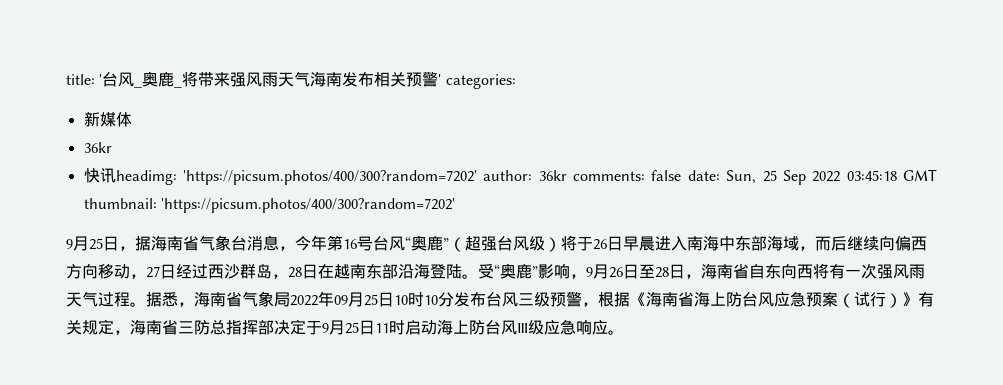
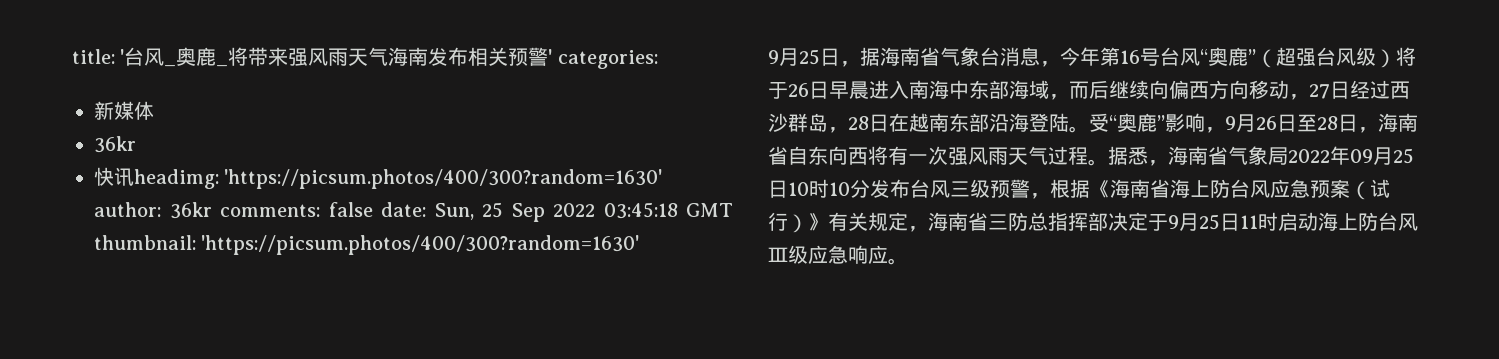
[182,170,477,185] 'https://picsum.photos/400/300?random=7202' -> [224,169,663,189] 'https://picsum.photos/400/300?random=1630'
[160,198,455,213] 'https://picsum.photos/400/300?random=7202' -> [201,235,640,255] 'https://picsum.photos/400/300?random=1630'

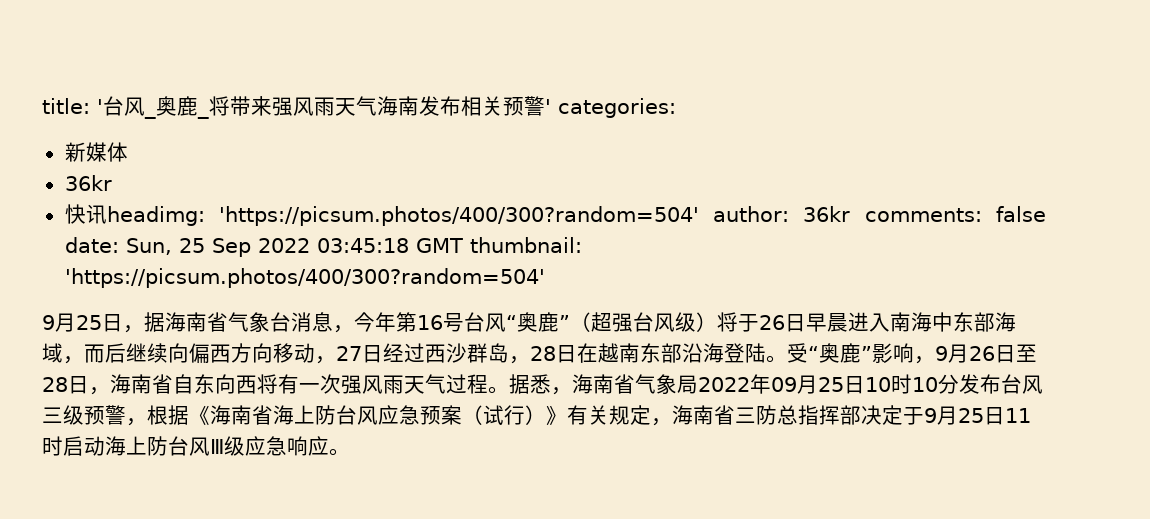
[224,169,663,189] 'https://picsum.photos/400/300?random=1630' -> [218,206,699,226] 'https://picsum.photos/400/300?random=504'
[201,235,640,255] 'https://picsum.photos/400/300?random=1630' -> [64,268,545,288] 'https://picsum.photos/400/300?random=504'

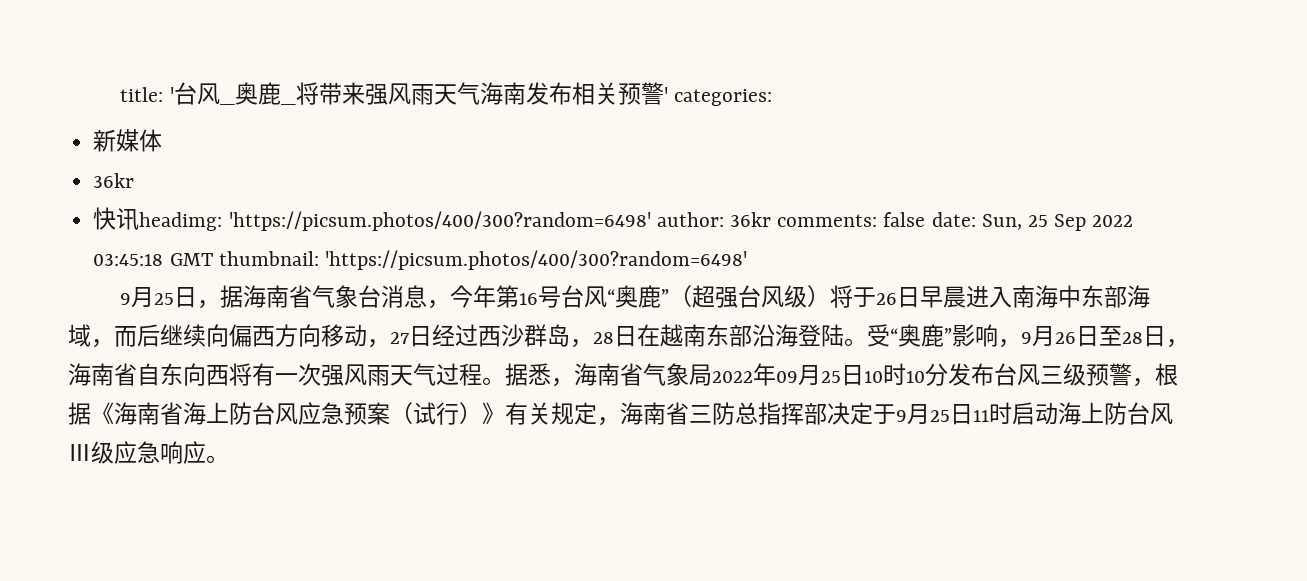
[218,206,699,226] 'https://picsum.photos/400/300?random=504' -> [228,211,651,231] 'https://picsum.photos/400/300?random=6498'
[64,268,545,288] 'https://picsum.photos/400/300?random=504' -> [324,250,747,270] 'https://picsum.photos/400/300?random=6498'

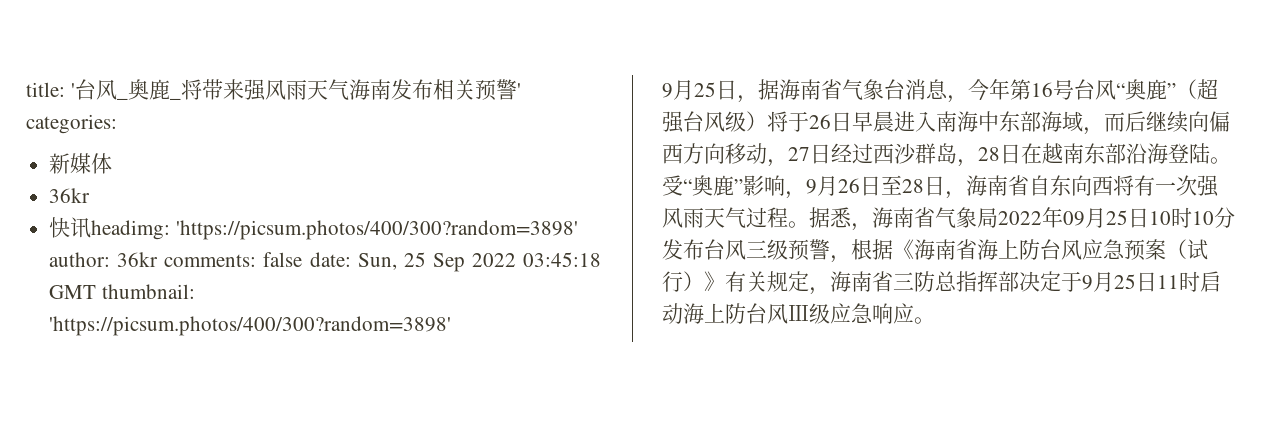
[228,211,651,231] 'https://picsum.photos/400/300?random=6498' -> [175,220,578,240] 'https://picsum.photos/400/300?random=3898'
[324,250,747,270] 'https://picsum.photos/400/300?random=6498' -> [49,316,452,336] 'https://picsum.photos/400/300?random=3898'

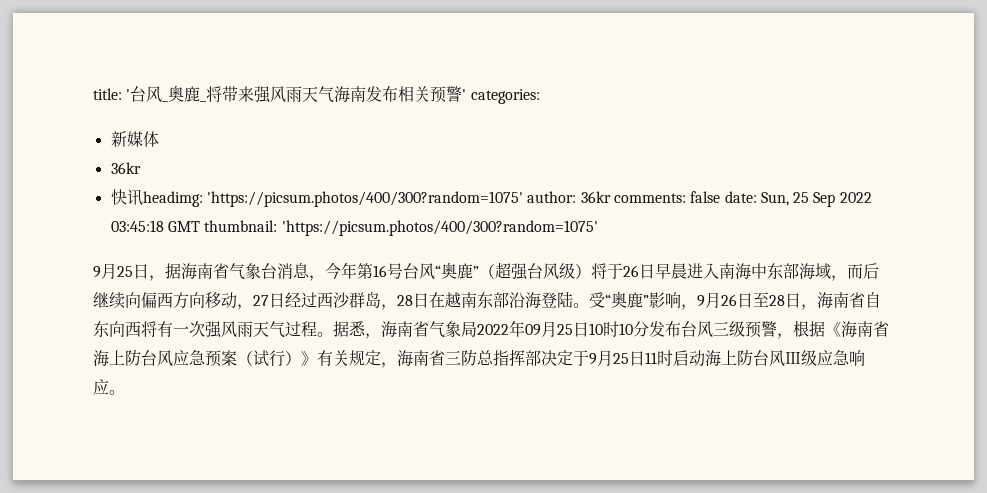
[175,220,578,240] 'https://picsum.photos/400/300?random=3898' -> [206,191,523,207] 'https://picsum.photos/400/300?random=1075'
[49,316,452,336] 'https://picsum.photos/400/300?random=3898' -> [281,220,598,236] 'https://picsum.photos/400/300?random=1075'

